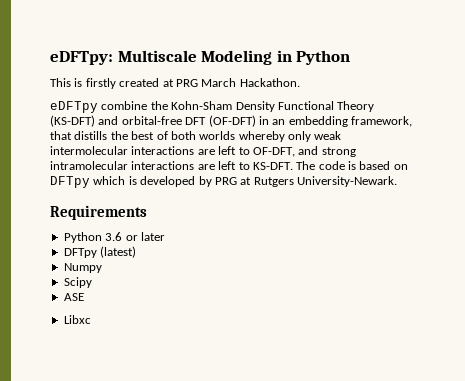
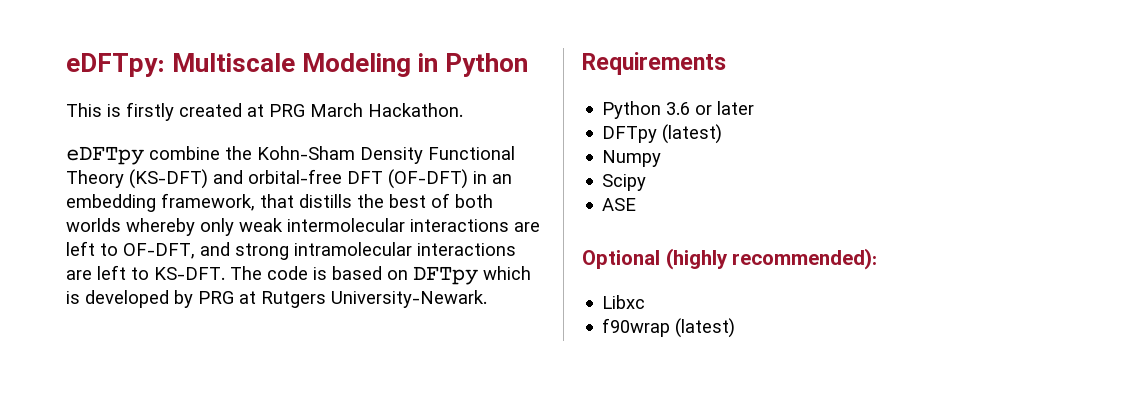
(84, 297) none -> [582,248,878,270] // Optional (highly recommended):
(91, 319) none -> [602,318,736,338] // f90wrap (latest)

